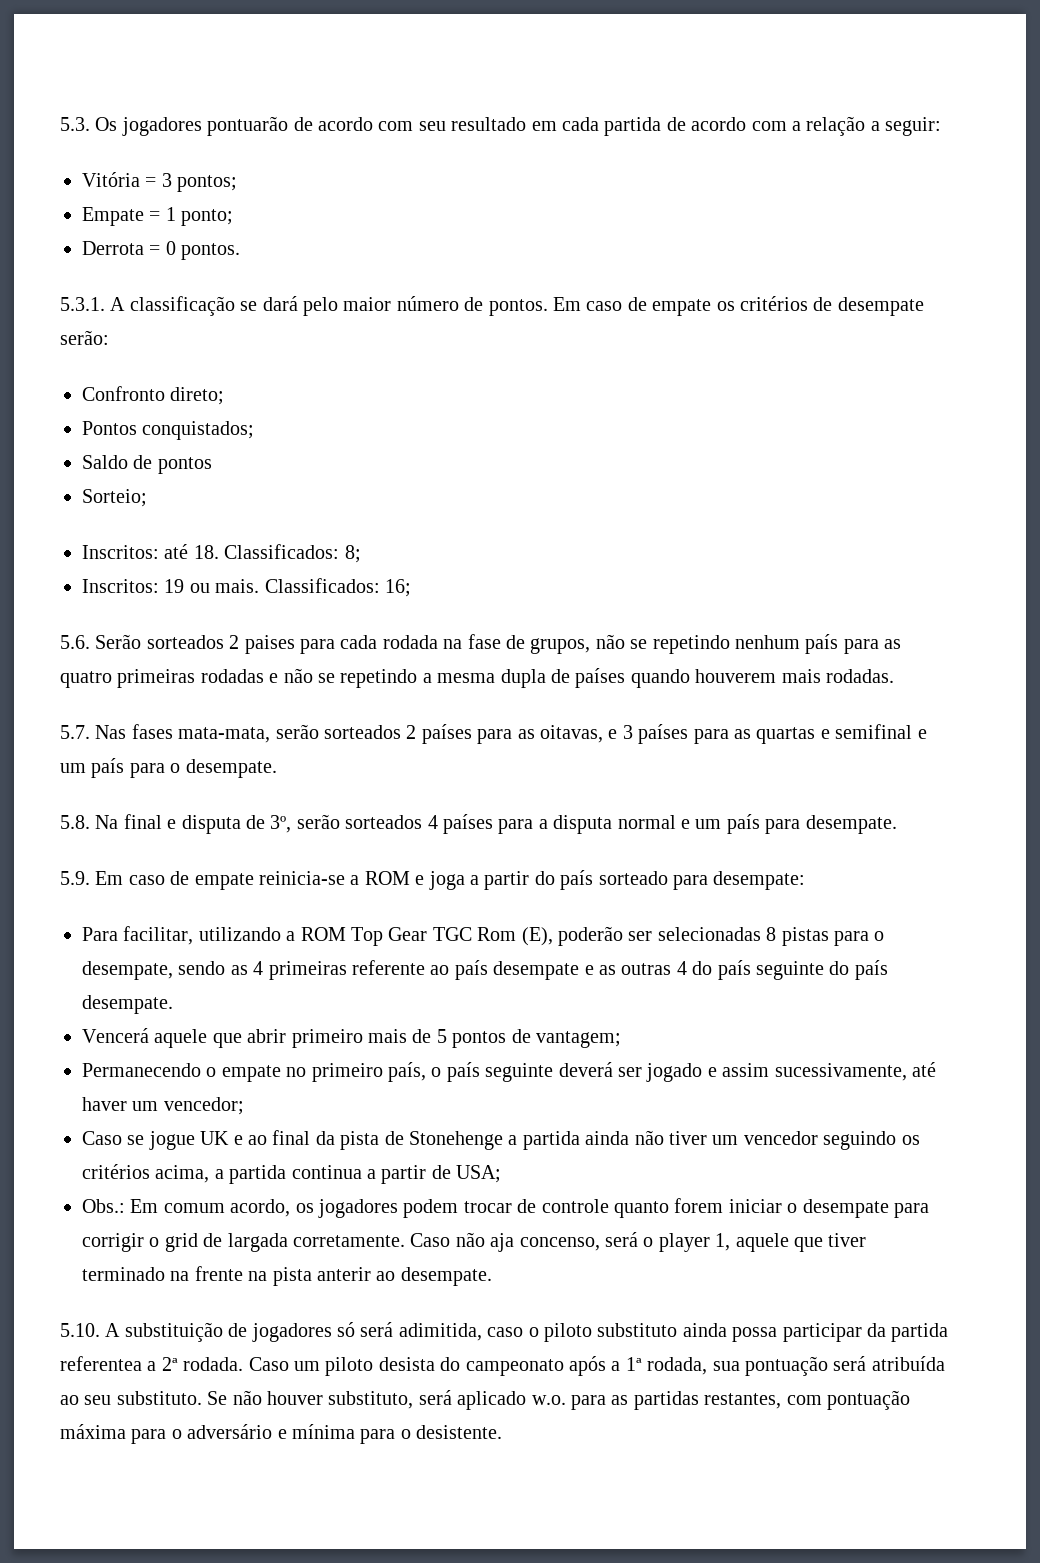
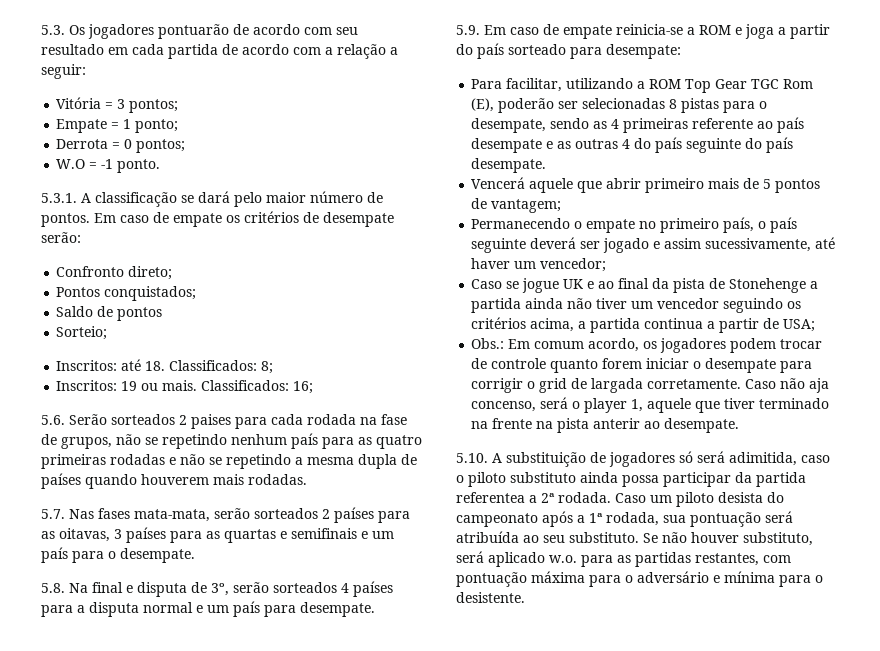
[181,243,241,260] pontos. -> [136,139,186,153] [56,159,161,173] pontos; // W.O = -1 ponto.
[608,729,618,739] e -> (110, 535) none
[835,724,913,739] semifinal -> [291,528,357,539] semifinais

